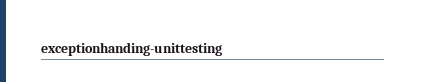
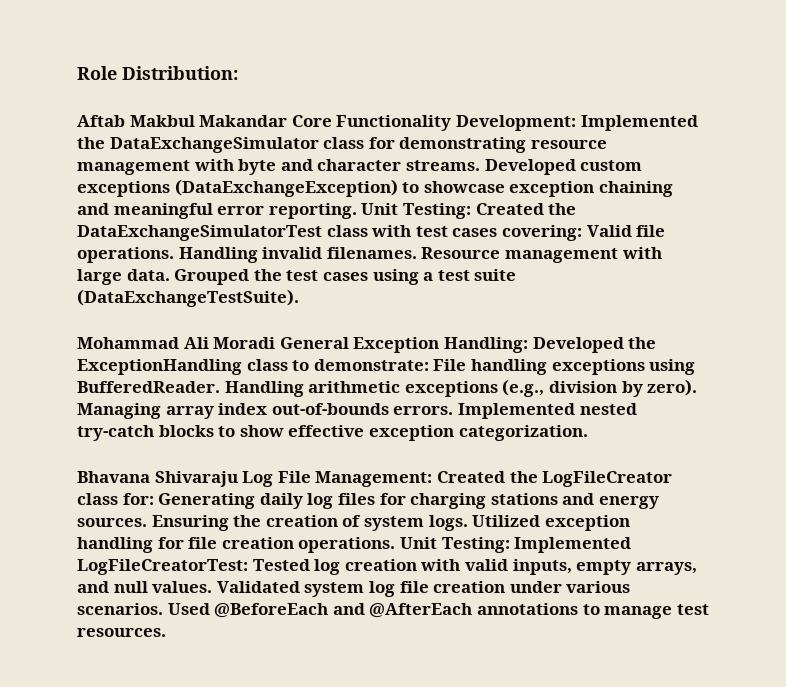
[41,42,222,56] exceptionhanding-unittesting -> [77,66,238,80] [77,115,698,131] [77,137,607,153] [77,159,643,175] [77,179,673,197] [77,203,577,219] [77,225,666,241] [77,247,662,263] [77,269,517,285] [77,289,299,307] [77,337,657,353] [77,359,696,375] [77,379,698,397] [77,403,637,419] [77,425,588,441] [77,471,673,487] [77,493,659,509] [77,515,630,531] [77,537,632,553] [77,559,697,575] [77,581,631,597] [77,603,709,619] [77,628,166,637] Role Distribution: // Aftab Makbul Makandar Core Functionality Development: Implemented the DataExchangeSimulator class for demonstrating resource management with byte and character streams. Developed custom exceptions (DataExchangeException) to showcase exception chaining and meaningful error reporting. Unit Testing: Created the DataExchangeSimulatorTest class with test cases covering: Valid file operations. Handling invalid filenames. Resource management with large data. Grouped the test cases using a test suite (DataExchangeTestSuite). // Mohammad Ali Moradi General Exception Handling: Developed the ExceptionHandling class to demonstrate: File handling exceptions using BufferedReader. Handling arithmetic exceptions (e.g., division by zero). Managing array index out-of-bounds errors. Implemented nested try-catch blocks to show effective exception categorization. // Bhavana Shivaraju Log File Management: Created the LogFileCreator class for: Generating daily log files for charging stations and energy sources. Ensuring the creation of system logs. Utilized exception handling for file creation operations. Unit Testing: Implemented LogFileCreatorTest: Tested log creation with valid inputs, empty arrays, and null values. Validated system log file creation under various scenarios. Used @BeforeEach and @AfterEach annotations to manage test resources.

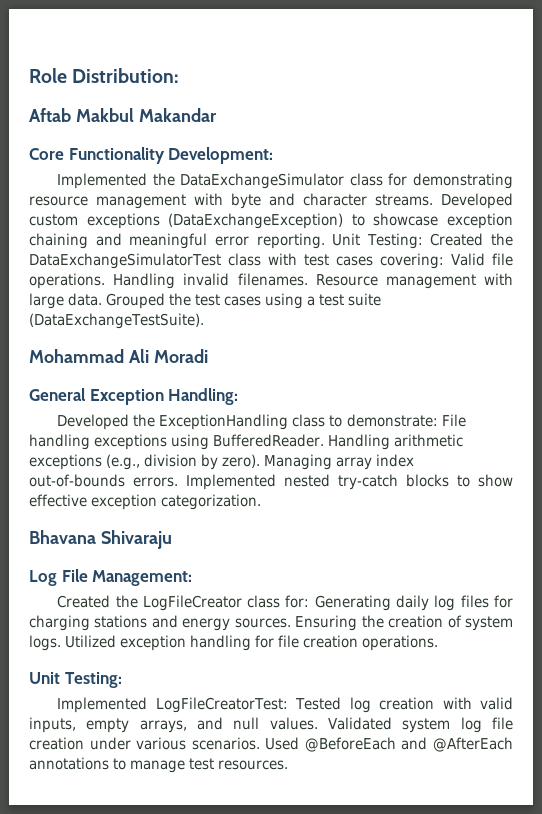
(288, 121) none -> (217, 115) //
(576, 123) none -> (274, 155) //
(276, 343) none -> (208, 356) //
(528, 345) none -> (239, 396) //
(238, 479) none -> (172, 539) //
(433, 479) none -> (193, 578) //
[399,537,510,553] Unit Testing: -> [29,672,122,688] // Unit Testing: //

